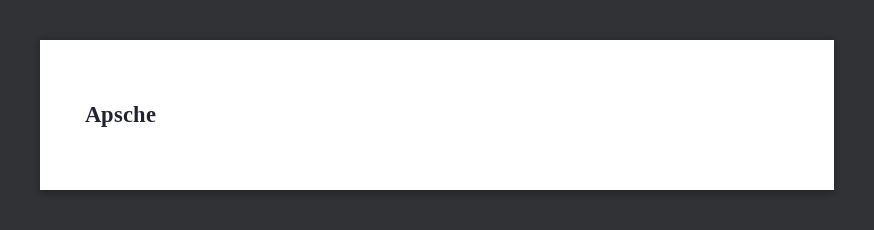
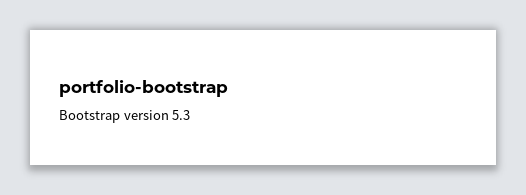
[85,106,156,127] Apsche -> [59,80,228,97] [59,110,191,123] portfolio-bootstrap // Bootstrap version 5.3

